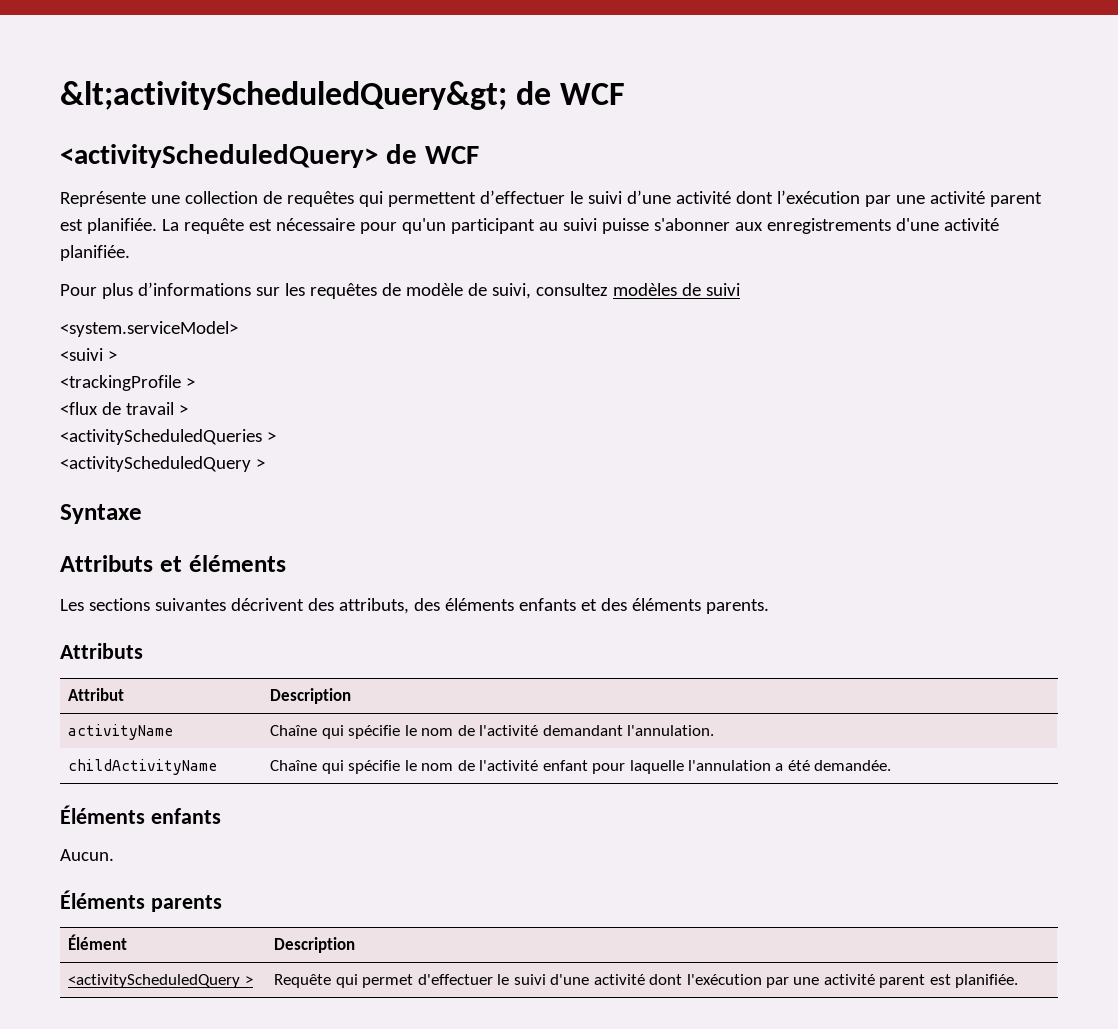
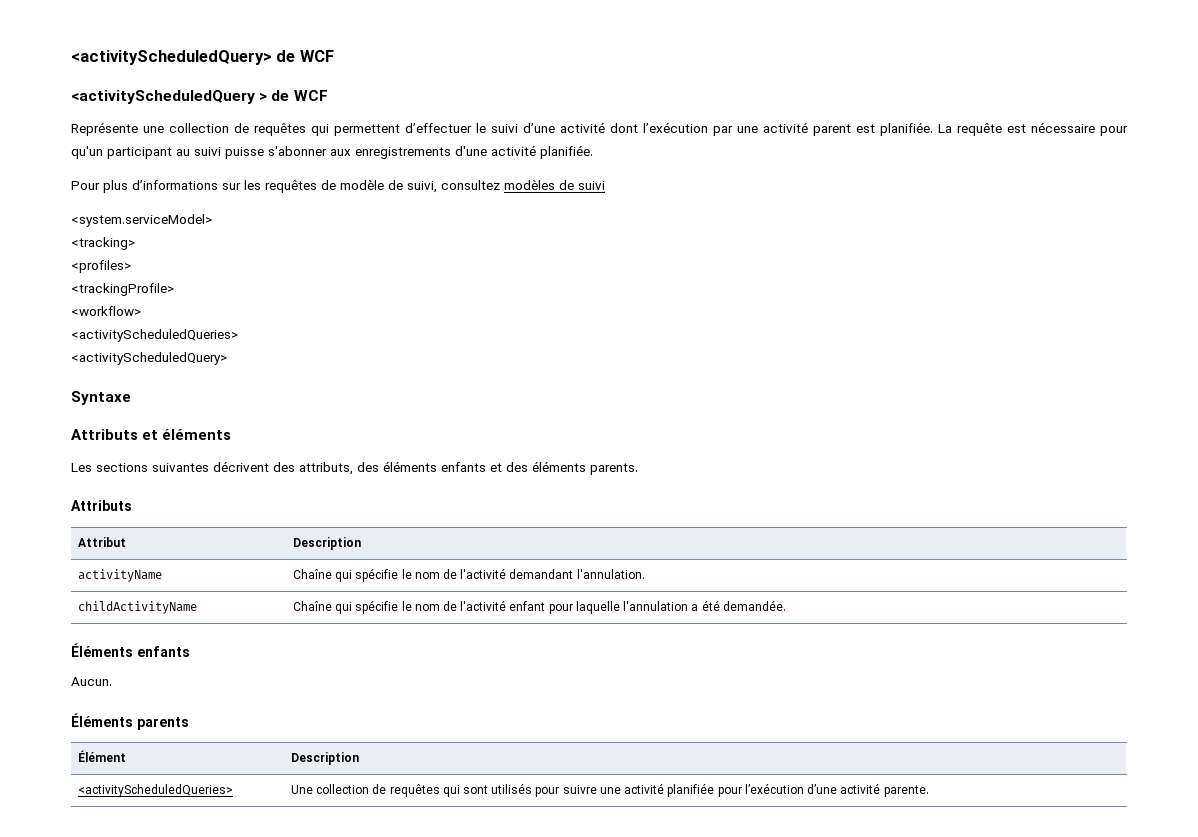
[60,81,626,110] [60,144,378,168] &lt;activityScheduledQuery&gt; de WCF // <activityScheduledQuery> -> [71,50,334,65] [71,90,268,104] <activityScheduledQuery> de WCF // <activityScheduledQuery >
[60,348,117,361] [60,375,195,391] [60,402,188,415] [60,429,276,445] [60,456,265,472] <suivi > // <trackingProfile > // <flux de travail > // <activityScheduledQueries > // <activityScheduledQuery > -> [71,237,135,250] [71,260,131,273] [71,283,174,296] [71,306,141,316] [71,329,238,342] [71,352,227,365] <tracking> // <profiles> // <trackingProfile> // <workflow> // <activityScheduledQueries> // <activityScheduledQuery>
[68,974,253,988] [274,974,1019,988] <activityScheduledQuery > | Requête qui permet d'effectuer le suivi d'une activité dont l'exécution par une activité parent est planifiée. -> [77,784,233,797] [290,783,929,797] <activityScheduledQueries> | Une collection de requêtes qui sont utilisés pour suivre une activité planifiée pour l’exécution d’une activité parente.

